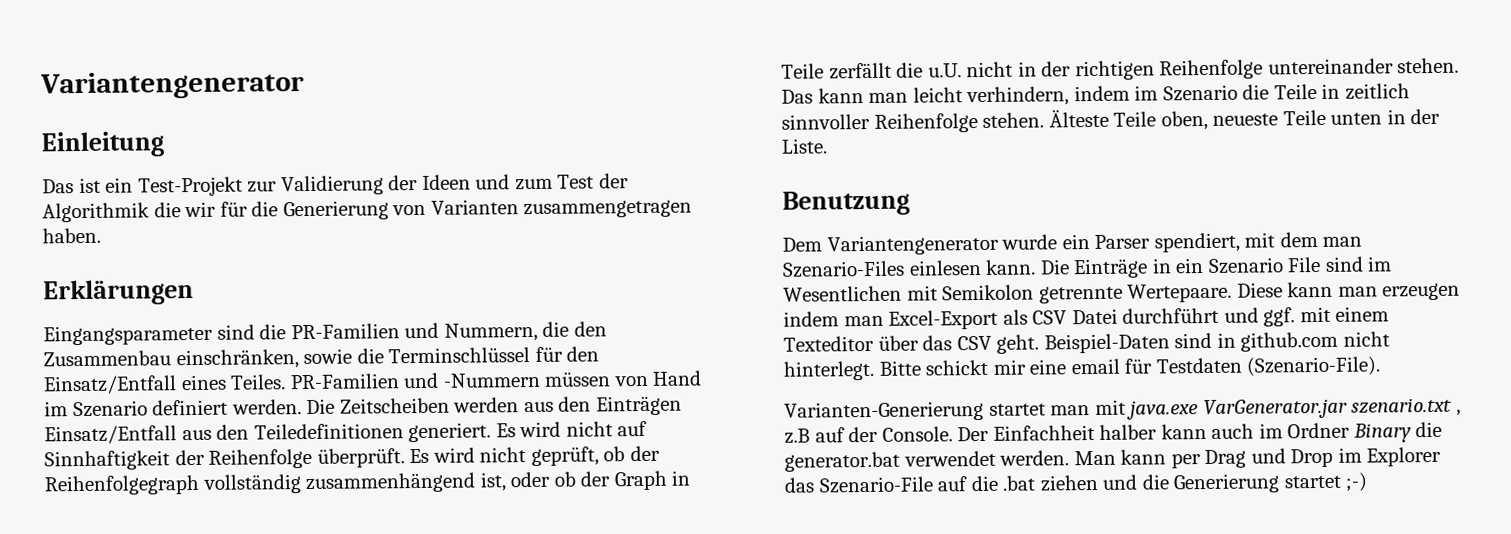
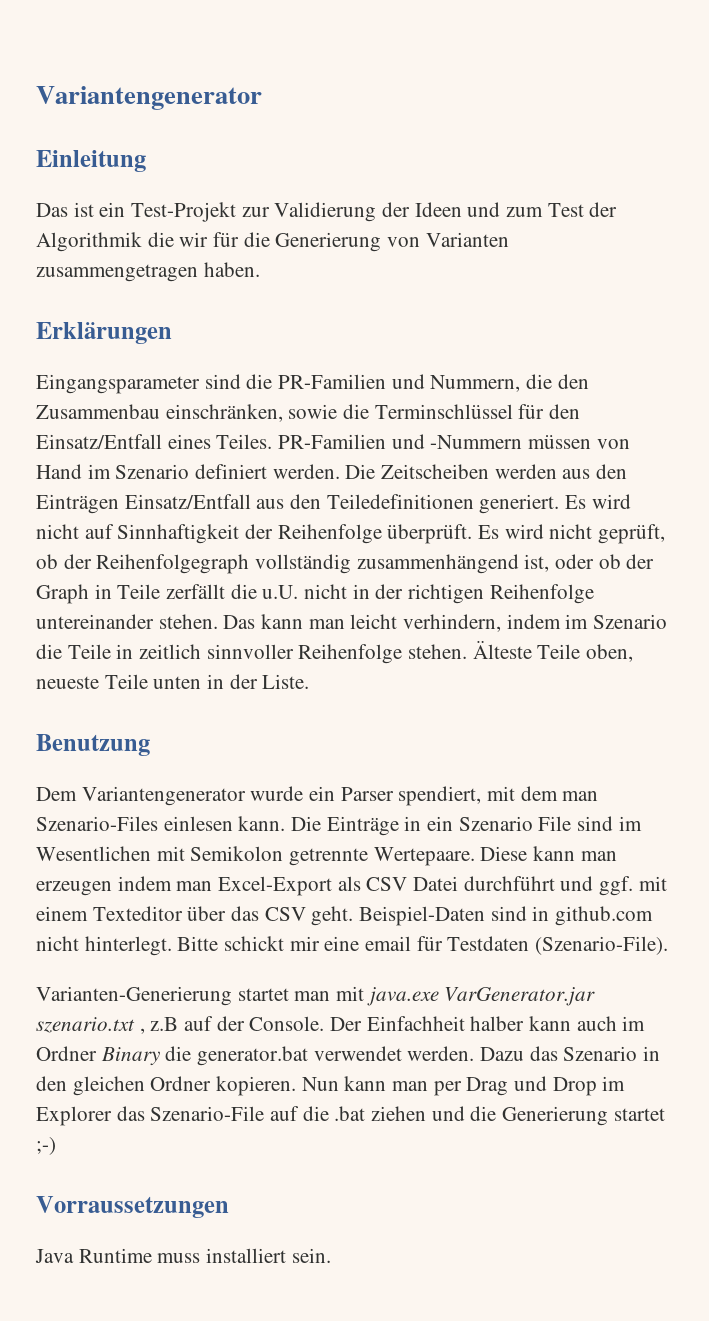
[1073,449,1167,466] Man kann -> [480,1046,661,1061] [36,1076,429,1096] Dazu das Szenario in den gleichen Ordner kopieren. Nun kann man
(1369, 482) none -> [36,1196,229,1218] [35,1248,331,1263] // Vorraussetzungen // Java Runtime muss installiert sein.

